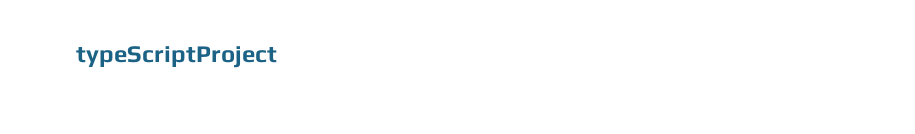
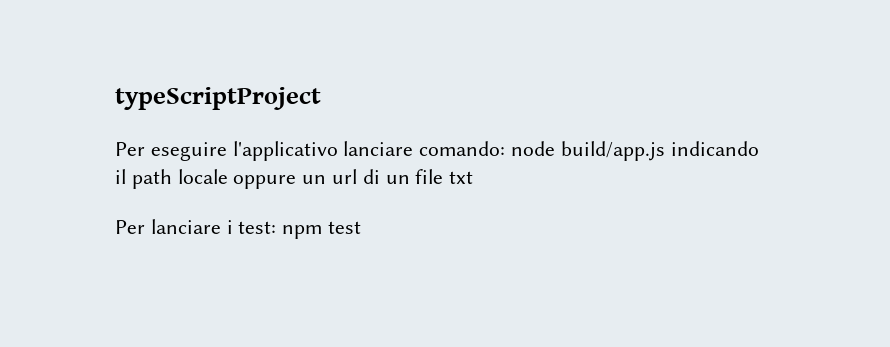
(277, 57) none -> [115,141,759,161] [115,169,474,189] [115,219,362,239] // Per eseguire l'applicativo lanciare comando: node build/app.js indicando il path locale oppure un url di un file txt // Per lanciare i test: npm test

